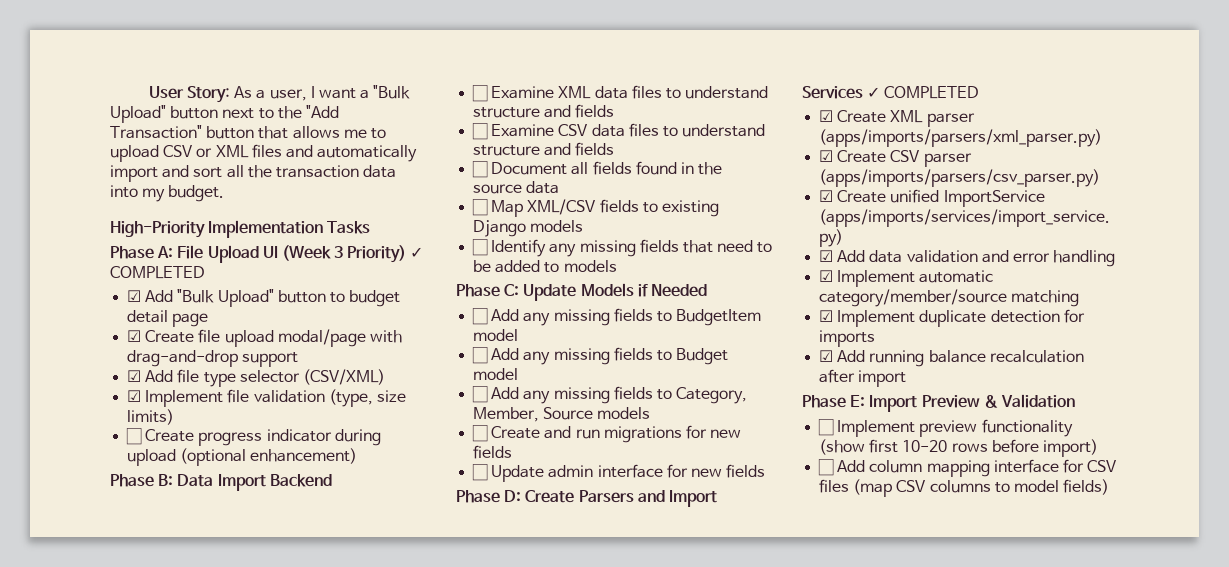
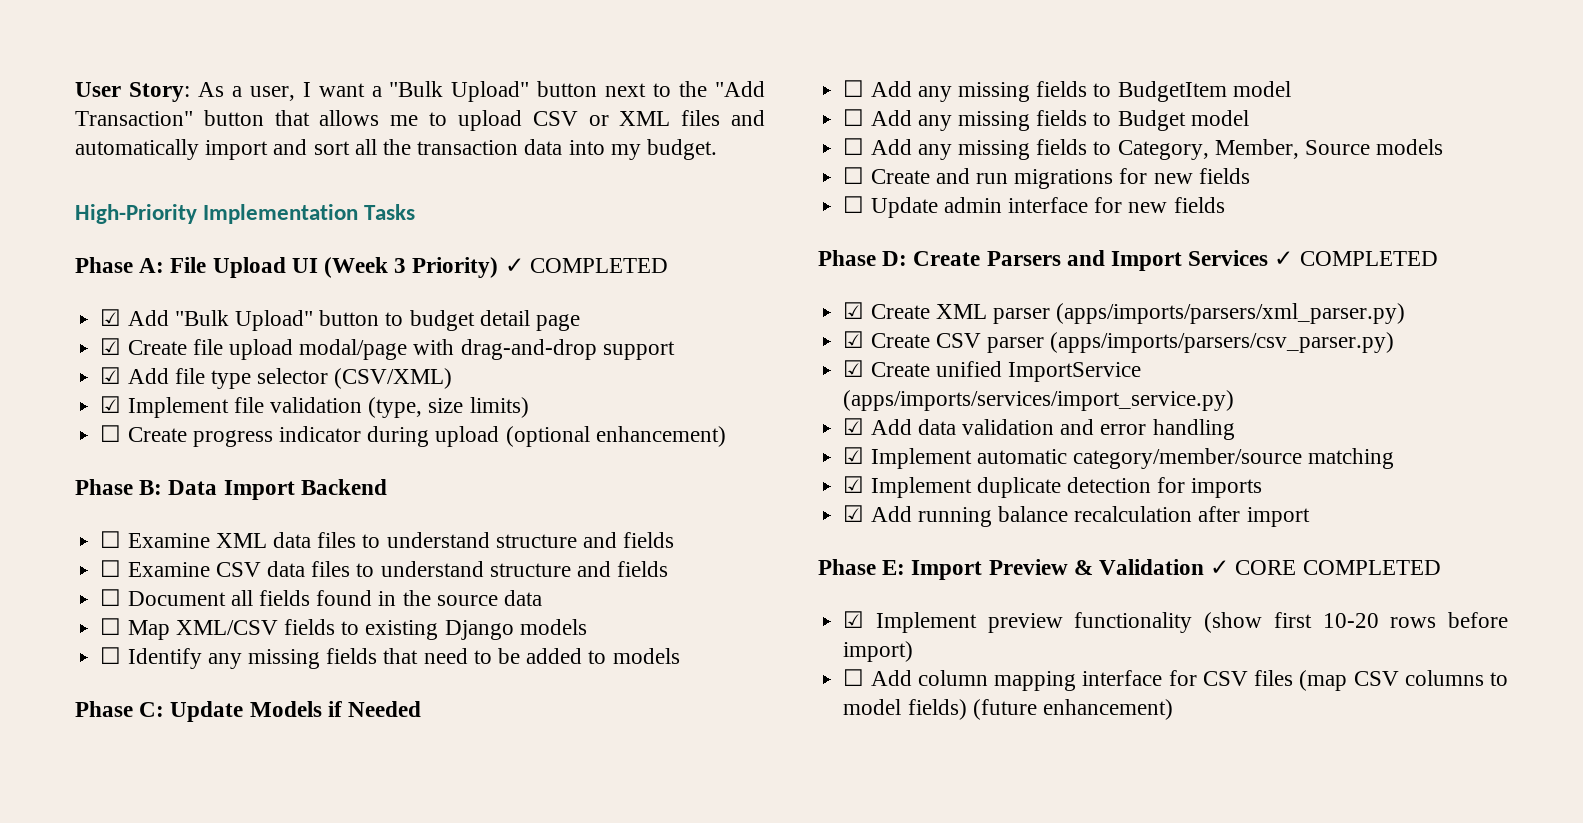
[818,419,835,436] // ☐ -> [1210,560,1441,575] [843,611,865,628] ✓ CORE COMPLETED // ☑
(1110, 487) none -> [972,699,1173,720] (future enhancement)

